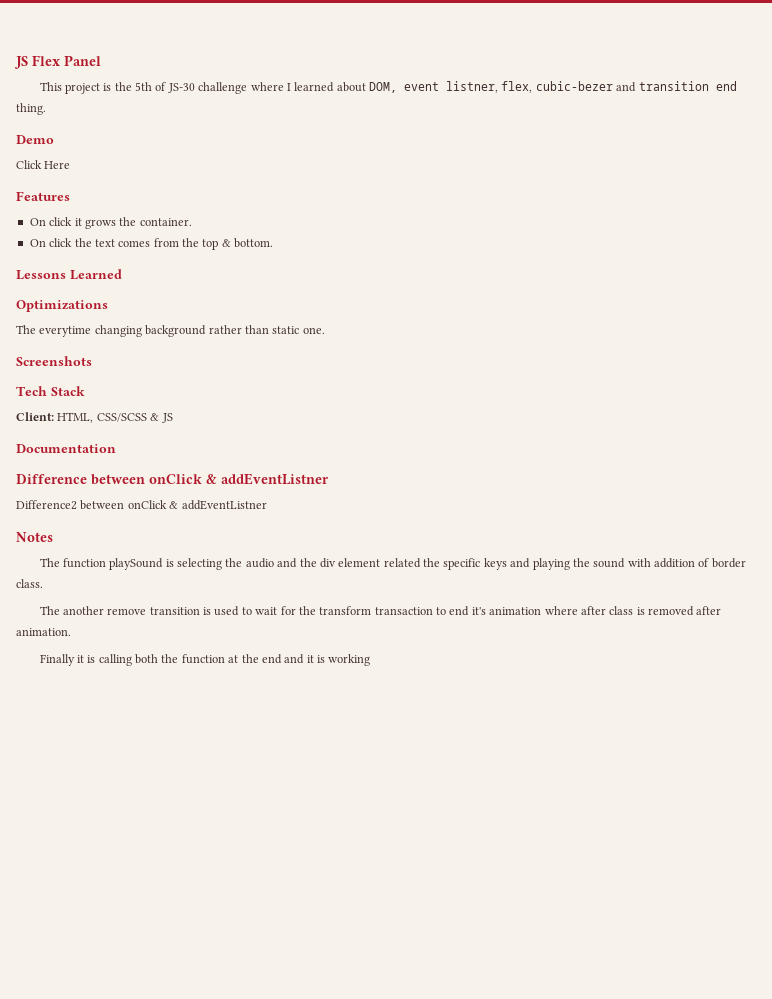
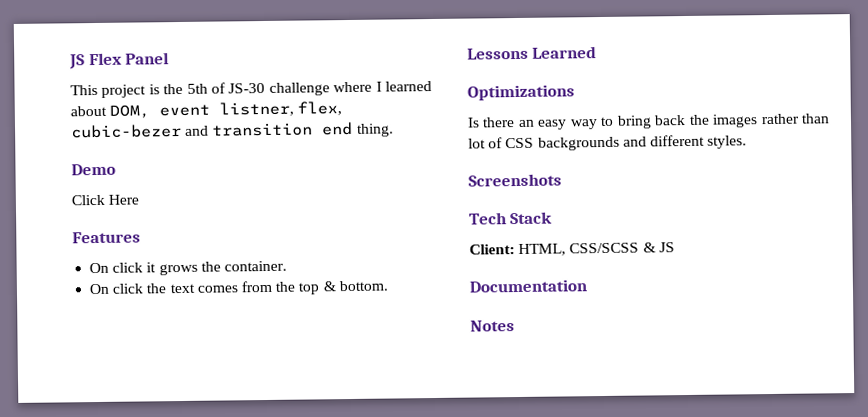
[16,325,325,337] The everytime changing background rather than static one. -> [467,113,830,130] [468,134,748,151] Is there an easy way to bring back the images rather than lot of CSS backgrounds and different styles.
[16,473,329,485] [16,500,267,510] [16,532,53,542] [39,558,746,570] [16,579,43,588] [39,606,722,616] [16,628,71,636] [39,654,371,666] Difference between onClick & addEventListner // Difference2 between onClick & addEventListner // Notes // The function playSound is selecting the audio and the div element related the specific keys and playing the sound with addition of border class. // The another remove transition is used to wait for the transform transaction to end it's animation where after class is removed after animation. // Finally it is calling both the function at the end and it is working -> [470,320,515,332] Notes

